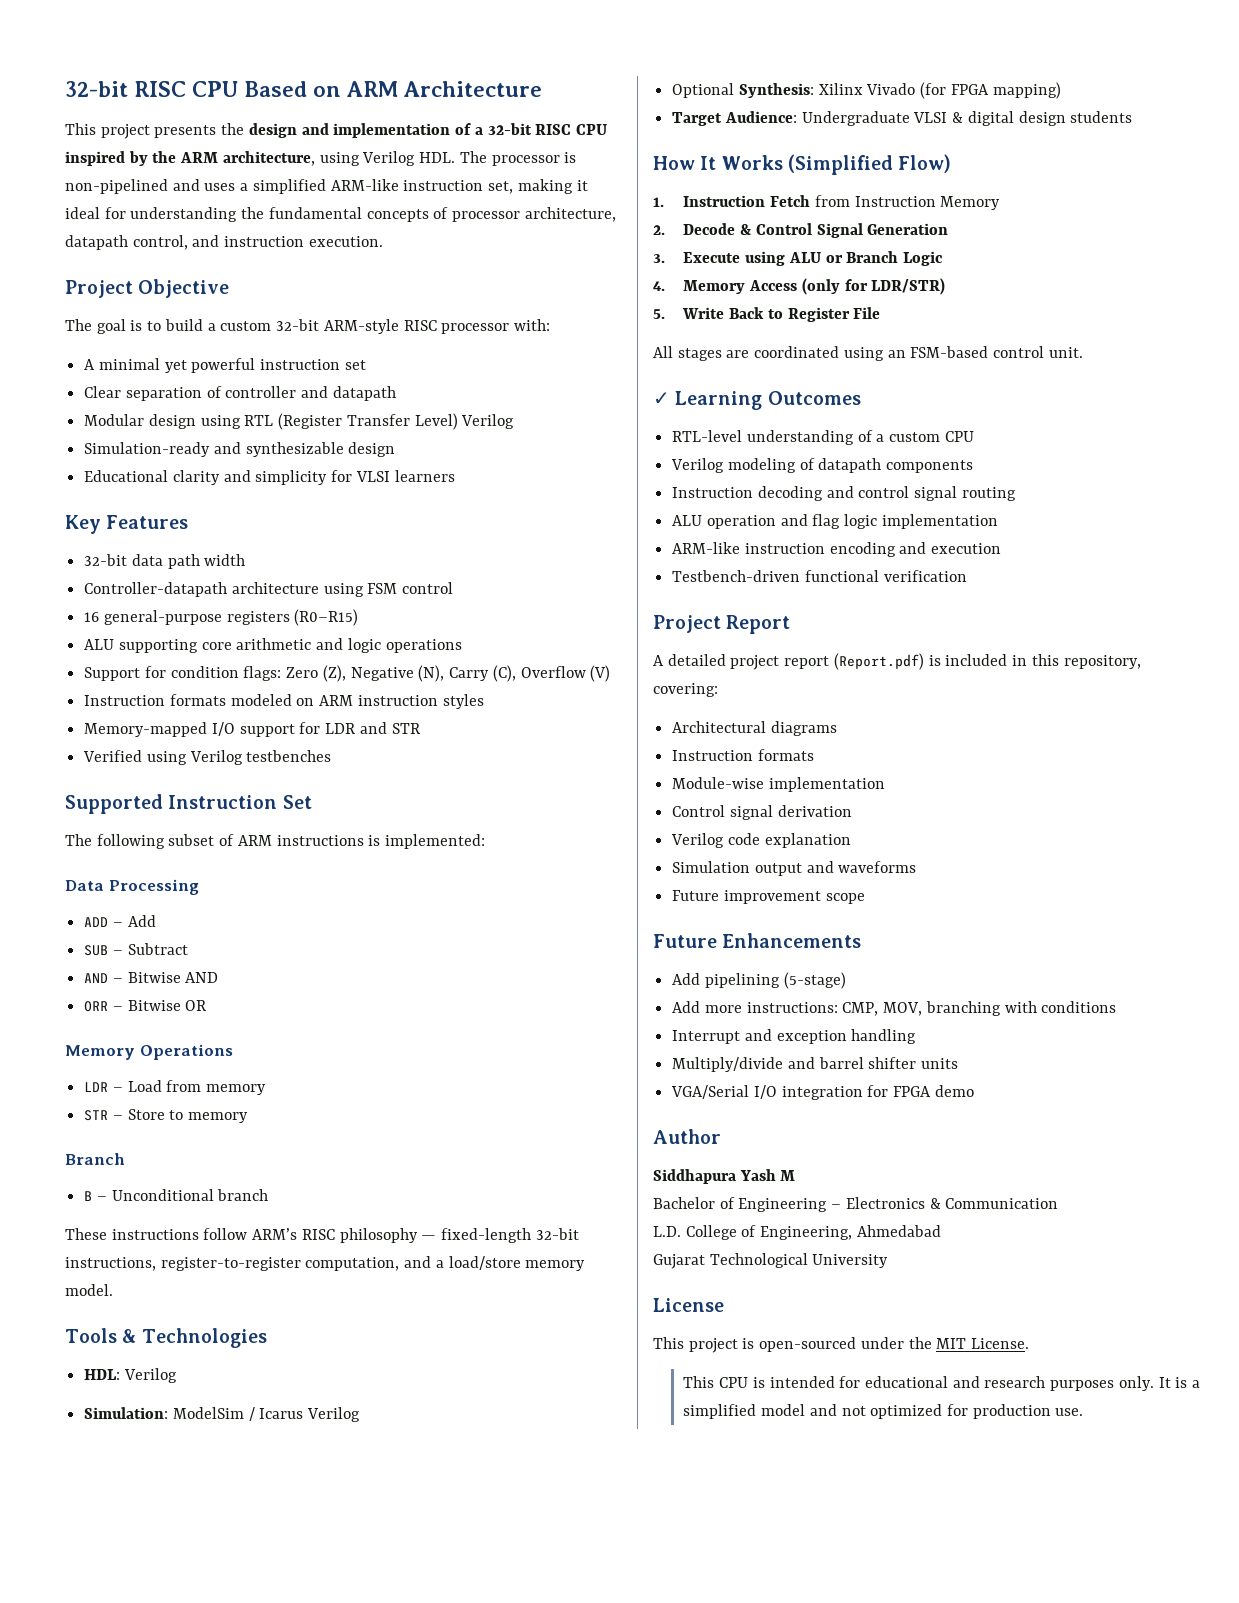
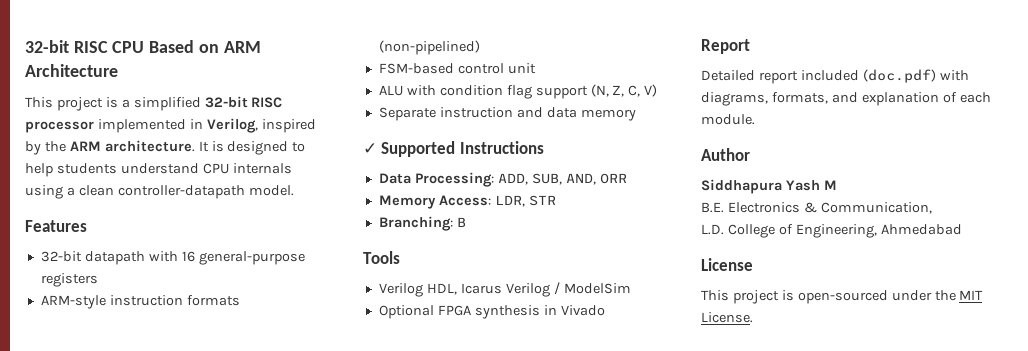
[154,123,607,138] [65,151,577,166] [65,179,588,194] [65,207,616,222] [65,235,383,250] [65,279,230,298] [65,319,550,334] [84,358,366,373] [84,386,396,401] [84,413,515,430] [84,442,396,457] [84,470,455,485] [65,515,189,534] [84,554,246,569] [84,582,454,597] [84,609,359,626] [84,638,462,653] [84,665,611,682] [84,694,484,709] [84,722,420,737] [83,750,332,765] [65,794,312,814] [65,834,486,849] [65,879,199,895] [84,915,156,927] [84,943,188,956] [84,972,219,983] [84,1000,207,1012] [65,1044,233,1060] [84,1080,267,1095] [84,1109,249,1123] [65,1153,125,1165] [84,1189,269,1201] [65,1228,579,1243] [65,1256,586,1271] [65,1284,113,1296] [65,1328,267,1348] [84,1368,177,1383] [84,1407,255,1421] presents the design and implementation of a 32-bit RISC CPU inspired by the ARM architecture, using Verilog HDL. The processor is non-pipelined and uses a simplified ARM-like instruction set, making it ideal for understanding the fundamental concepts of processor architecture, datapath control, and instruction execution. // Project Objective // The goal is to build a custom 32-bit ARM-style RISC processor with: // A minimal yet powerful instruction set // Clear separation of controller and datapath // Modular design using RTL (Register Transfer Level) Verilog // Simulation-ready and synthesizable design // Educational clarity and simplicity for VLSI learners // Key Features // 32-bit data path width // Controller-datapath architecture using FSM control // 16 general-purpose registers (R0–R15) // ALU supporting core arithmetic and logic operations // Support for condition flags: Zero (Z), Negative (N), Carry (C), Overflow (V) // Instruction formats modeled on ARM instruction styles // Memory-mapped I/O support for LDR and STR // Verified using Verilog testbenches // Supported Instruction Set // The following subset of ARM instructions is implemented: // Data Processing // ADD – Add // SUB – Subtract // AND – Bitwise AND // ORR – Bitwise OR // Memory Operations // LDR – Load from memory // STR – Store to memory // Branch // B – Unconditional branch // These instructions follow ARM’s RISC philosophy — fixed-length 32-bit instructions, register-to-register computation, and a load/store memory model. // Tools & Technologies // HDL: Verilog // Simulation: ModelSim / -> [105,96,283,111] [25,118,316,133] [25,140,306,155] [25,163,292,177] [25,185,294,199] [25,220,87,232] [40,251,305,265] [40,273,98,287] [40,295,240,309] [378,40,480,55] [378,63,536,74] [378,84,658,99] [378,107,636,121] [363,141,544,157] [378,172,627,187] [378,195,556,209] [378,216,466,231] [363,251,400,264] [378,283,457,297] is a simplified 32-bit RISC processor implemented in Verilog, inspired by the ARM architecture. It is designed to help students understand CPU internals using a clean controller-datapath model. // Features // 32-bit datapath with 16 general-purpose registers // ARM-style instruction formats (non-pipelined) // FSM-based control unit // ALU with condition flag support (N, Z, C, V) // Separate instruction and data memory // ✓ Supported Instructions // Data Processing: ADD, SUB, AND, ORR // Memory Access: LDR, STR // Branching: B // Tools // Verilog HDL,
(361, 1414) none -> [553,282,631,295] / ModelSim
[738,82,1061,99] [672,111,1133,126] [653,154,952,175] [653,195,1001,210] [653,223,949,238] [653,251,942,266] [653,278,946,295] [653,307,881,322] [653,346,1083,361] [653,391,861,410] [672,430,974,445] [671,458,974,473] [672,486,1016,501] [672,514,998,529] [672,542,1002,557] [672,570,967,582] [653,615,791,634] [653,653,1141,670] [653,683,718,697] [672,721,837,736] [672,749,814,761] [672,777,885,792] [672,805,852,820] [671,833,851,848] [672,861,917,876] [672,890,865,904] [653,933,862,948] [672,972,846,989] [672,1001,1117,1016] [672,1029,917,1044] [672,1057,959,1072] [671,1085,974,1100] Synthesis: Xilinx Vivado (for FPGA mapping) // Target Audience: Undergraduate VLSI & digital design students // How It Works (Simplified Flow) // 1. Instruction Fetch from Instruction Memory // 2. Decode & Control Signal Generation // 3. Execute using ALU or Branch Logic // 4. Memory Access (only for LDR/STR) // 5. Write Back to Register File // All stages are coordinated using an FSM-based control unit. // ✓ Learning Outcomes // RTL-level understanding of a custom CPU // Verilog modeling of datapath components // Instruction decoding and control signal routing // ALU operation and flag logic implementation // ARM-like instruction encoding and execution // Testbench-driven functional verification // Project Report // A detailed project report (Report.pdf) is included in this repository, covering: // Architectural diagrams // Instruction formats // Module-wise implementation // Control signal derivation // Verilog code explanation // Simulation output and waveforms // Future improvement scope // Future Enhancements // Add pipelining (5-stage) // Add more instructions: CMP, MOV, branching with conditions // Interrupt and exception handling // Multiply/divide and barrel shifter units // VGA/Serial I/O integration for FPGA demo -> [437,305,605,319] [701,39,750,54] [701,69,969,84] [701,92,991,106] [701,114,755,125] FPGA synthesis in Vivado // Report // Detailed report included (doc.pdf) with diagrams, formats, and explanation of each module.
[653,1197,842,1212] Bachelor of Engineering – -> [701,202,724,213] B.E.
[945,1198,1059,1209] Communication -> [820,202,932,214] Communication,
[653,1253,889,1269] // Gujarat Technological University -> (962, 229) none
[683,1376,1201,1391] [683,1404,1084,1419] // This CPU is intended for educational and research purposes only. It is a simplified model and not optimized for production use. -> (753, 317) none

